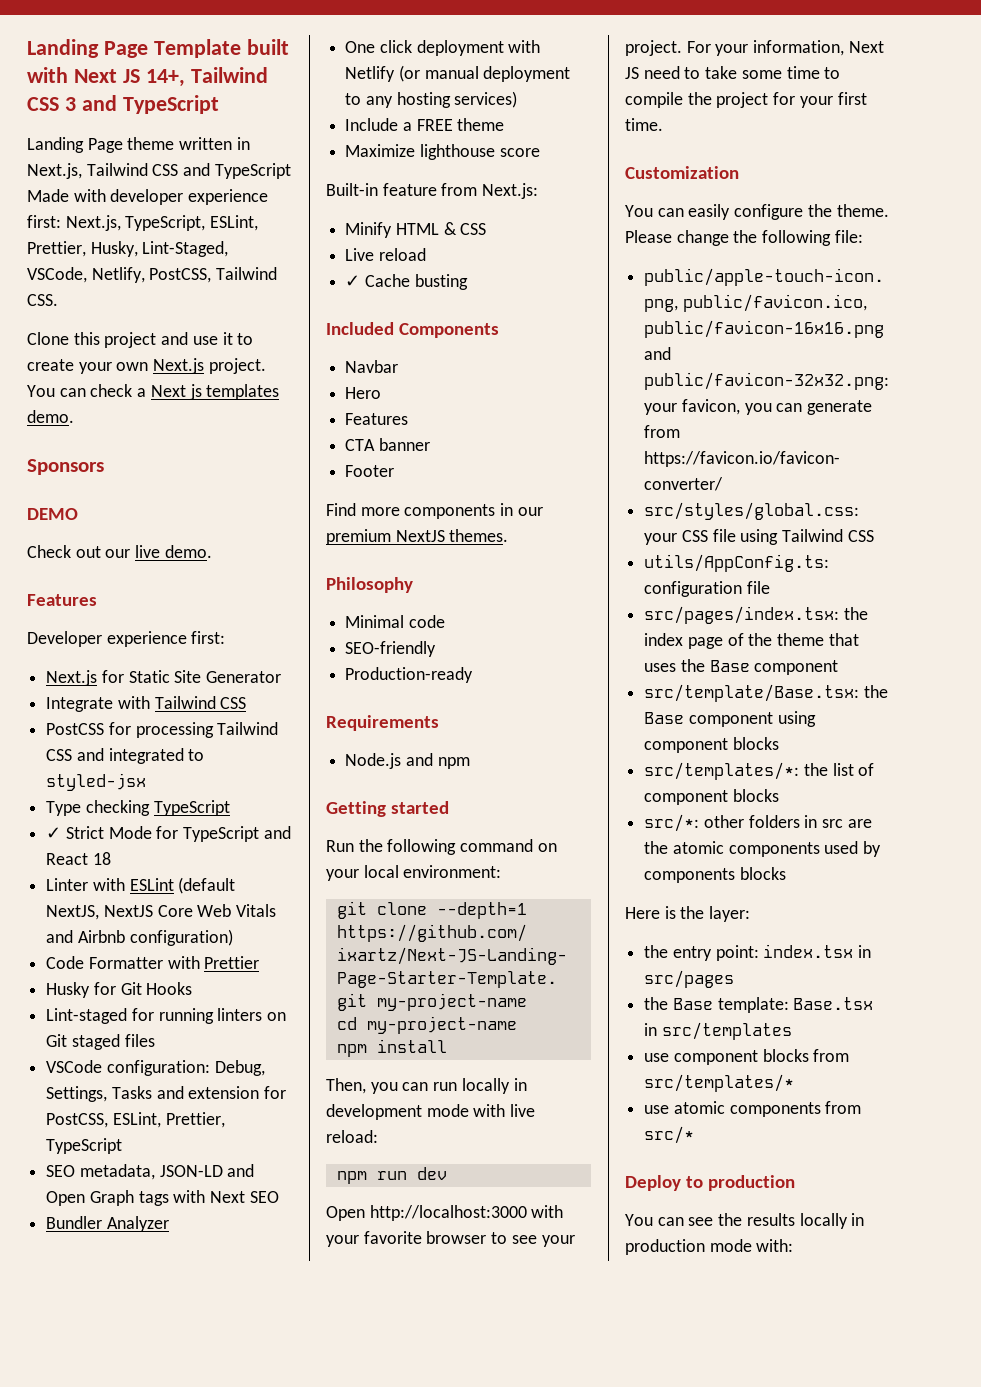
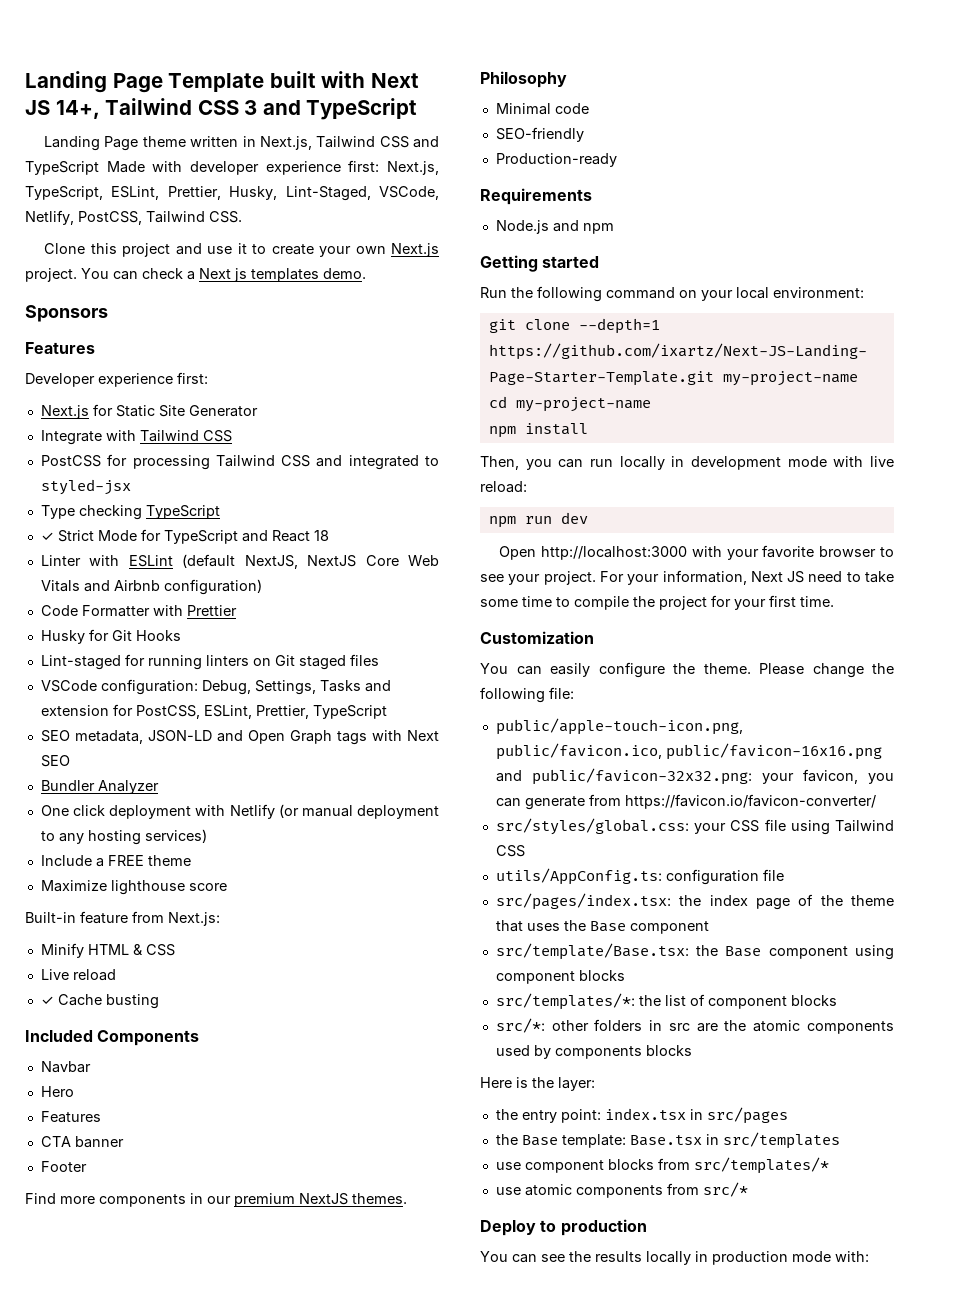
[27,508,78,520] [27,545,212,558] // DEMO // Check out our live demo. -> (108, 313) none

